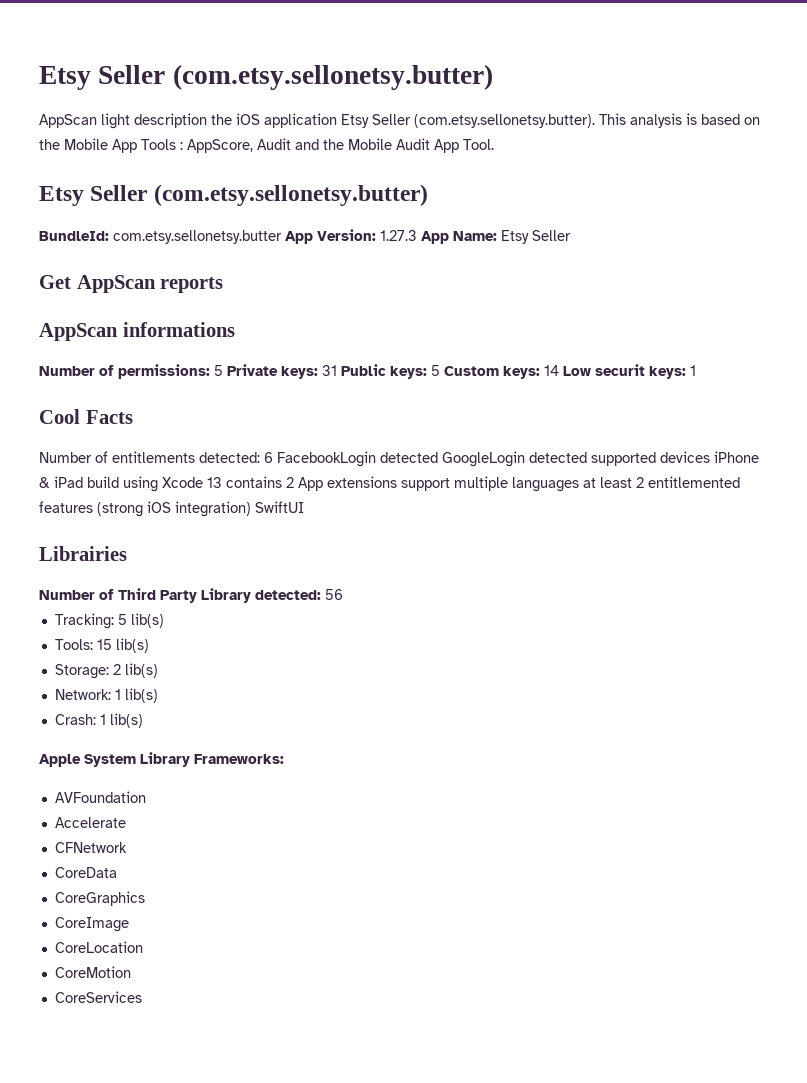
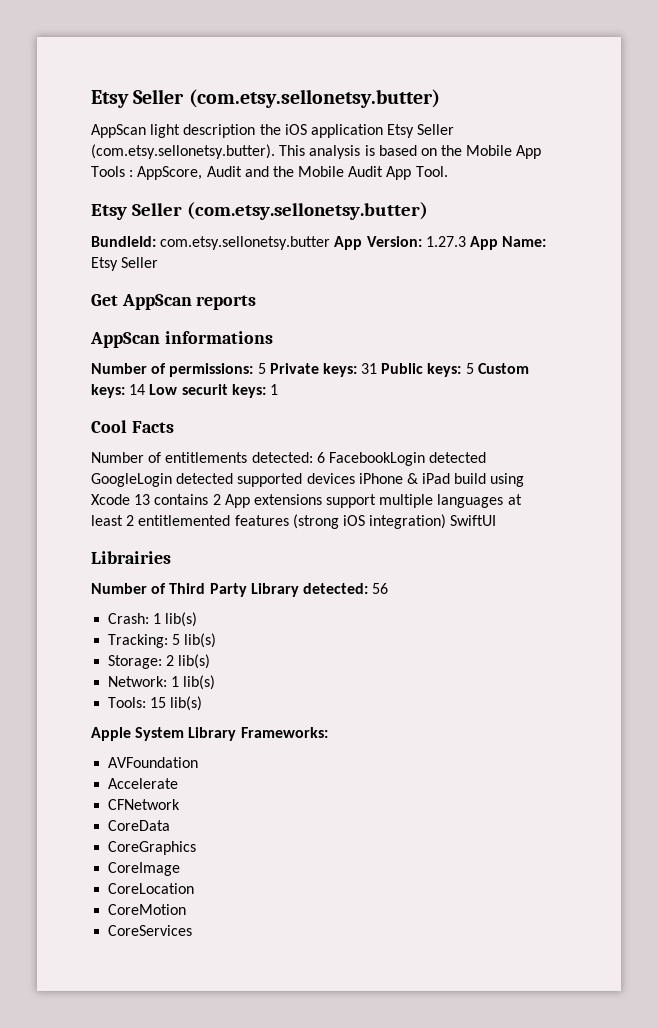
(343, 594) none -> [108,612,198,627] // Crash: 1 lib(s)
[54,638,149,653] // Tools: 15 lib(s) -> (217, 640) none
[54,714,106,725] Crash: 1 -> [108,697,167,708] Tools: 15

